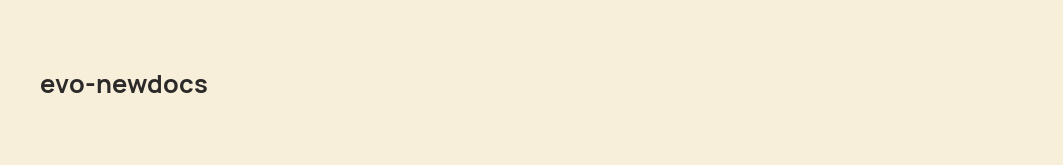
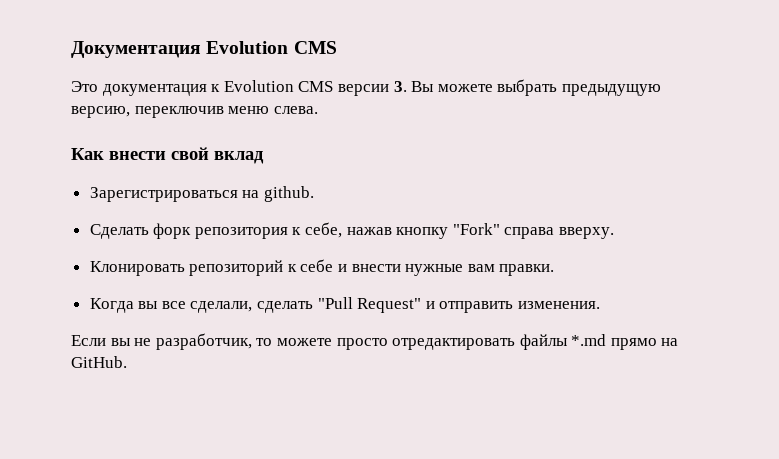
[40,75,208,93] evo-newdocs -> [71,41,337,58] [71,79,661,96] [71,106,318,118] [71,147,264,164] [89,186,314,202] [89,222,615,239] [89,259,555,276] [89,297,601,313] [71,333,679,350] [71,356,127,368] Документация Evolution CMS // Это документация к Evolution CMS версии 3. Вы можете выбрать предыдущую версию, переключив меню слева. // Как внести свой вклад // Зарегистрироваться на github. // Сделать форк репозитория к себе, нажав кнопку "Fork" справа вверху. // Клонировать репозиторий к себе и внести нужные вам правки. // Когда вы все сделали, сделать "Pull Request" и отправить изменения. // Если вы не разработчик, то можете просто отредактировать файлы *.md прямо на GitHub.

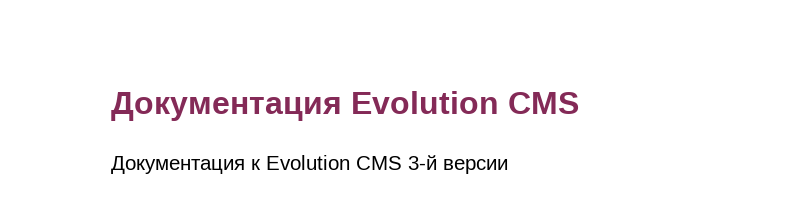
[71,81,207,96] Это документация -> [111,156,245,174] Документация
[337,79,661,96] [71,106,318,118] [71,147,264,164] [89,186,314,202] [89,222,615,239] [89,259,555,276] [89,297,601,313] [71,333,679,350] [71,356,127,368] версии 3. Вы можете выбрать предыдущую версию, переключив меню слева. // Как внести свой вклад // Зарегистрироваться на github. // Сделать форк репозитория к себе, нажав кнопку "Fork" справа вверху. // Клонировать репозиторий к себе и внести нужные вам правки. // Когда вы все сделали, сделать "Pull Request" и отправить изменения. // Если вы не разработчик, то можете просто отредактировать файлы *.md прямо на GitHub. -> [408,155,508,174] 3-й версии

